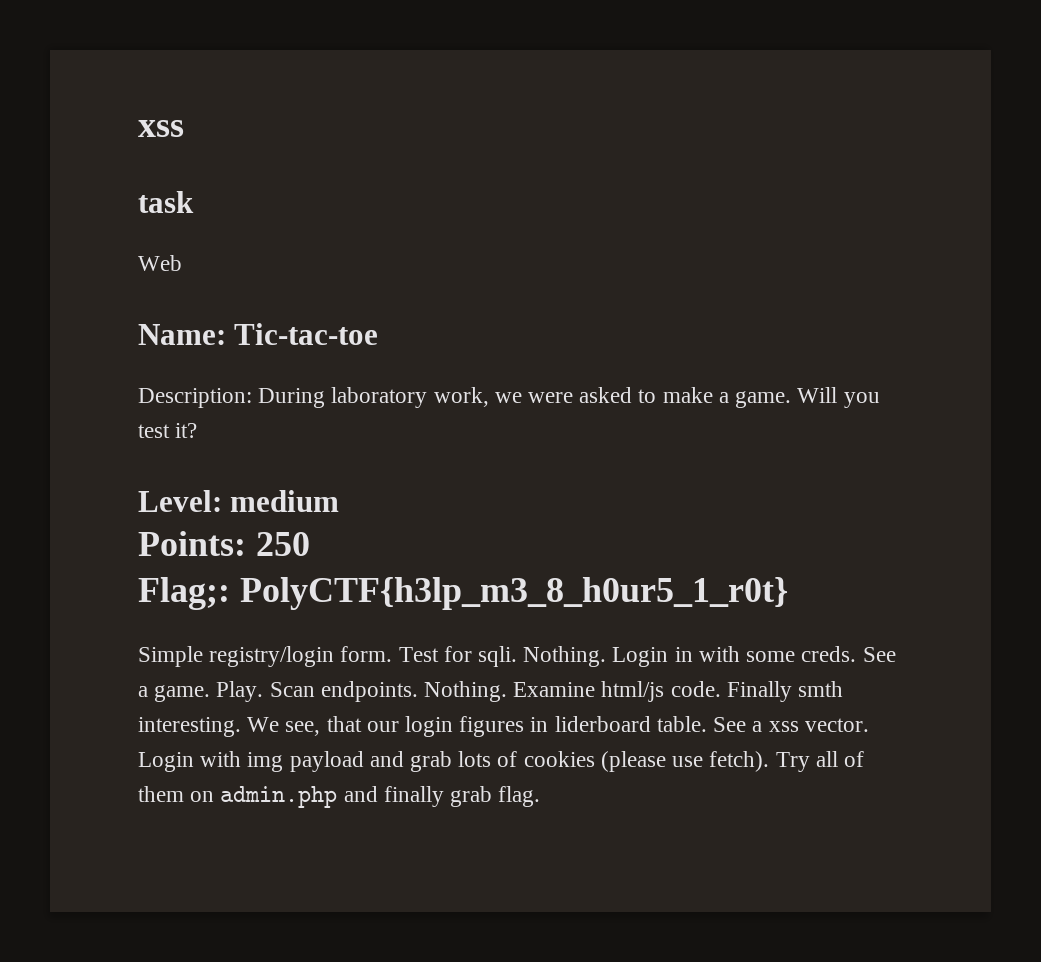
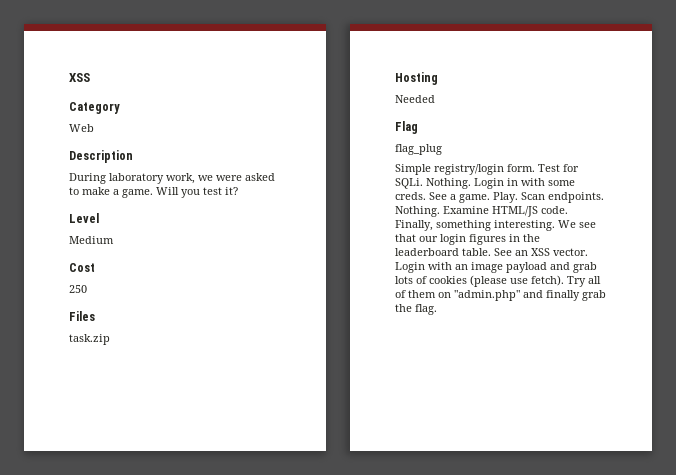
[138,120,184,137] [138,191,194,213] xss // task -> [69,73,90,82] [69,102,120,114] XSS // Category
[138,323,379,345] [138,388,252,408] Name: Tic-tac-toe // Description: -> [69,150,133,163] Description //
[138,490,340,512] [138,531,310,556] [138,577,788,610] Level: medium // Points: 250 // Flag;: PolyCTF{h3lp_m3_8_h0ur5_1_r0t} -> [69,213,99,223] [69,236,114,244] [69,263,95,272] [69,285,87,293] [69,311,95,321] [69,334,110,345] [395,72,438,85] [395,95,435,103] [395,121,418,134] [395,144,442,155] Level // Medium // Cost // 250 // Files // task.zip // Hosting // Needed // Flag // flag_plug
[478,646,518,667] sqli. -> [395,178,423,189] SQLi.
[601,681,844,702] html/js code. Finally smth -> [492,206,568,217] [395,220,491,231] HTML/JS code. Finally, something
[285,721,321,736] see, -> [579,222,596,228] see
[554,716,799,732] liderboard table. See a xss -> [523,234,540,242] [395,248,550,256] the leaderboard table. See an XSS
[247,752,284,772] img -> [455,262,503,273] an image
[220,786,338,808] admin.php -> [454,290,520,301] "admin.php"
(493, 796) none -> [395,304,412,312] the

